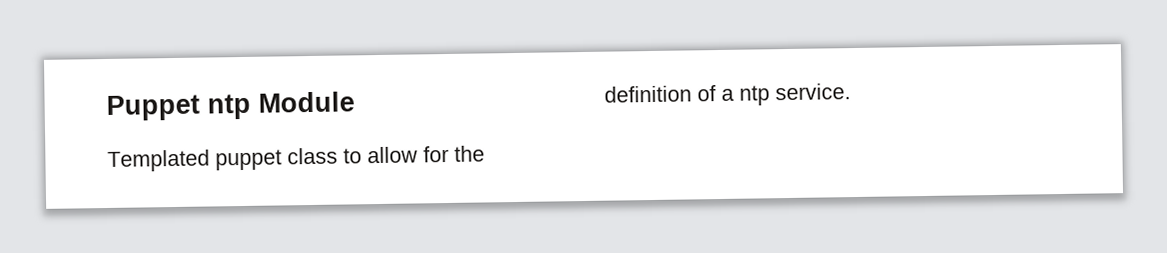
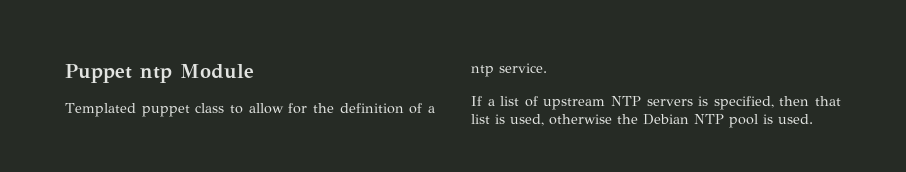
(851, 92) none -> [471,96,841,110] [471,114,813,128] // If a list of upstream NTP servers is specified, then that list is used, otherwise the Debian NTP pool is used.

